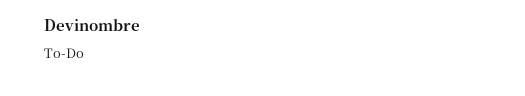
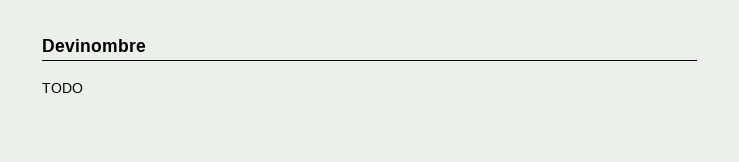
[44,48,84,58] To-Do -> [42,83,83,93] TODO

